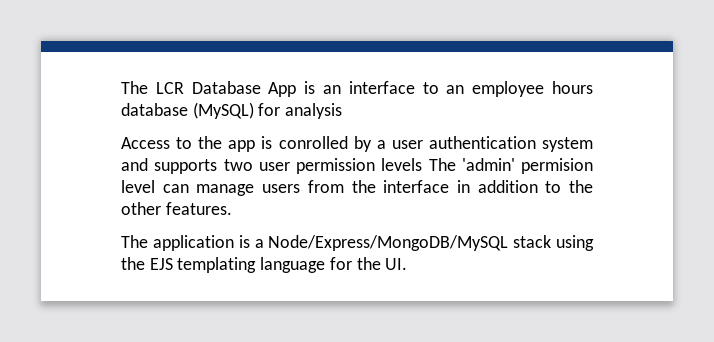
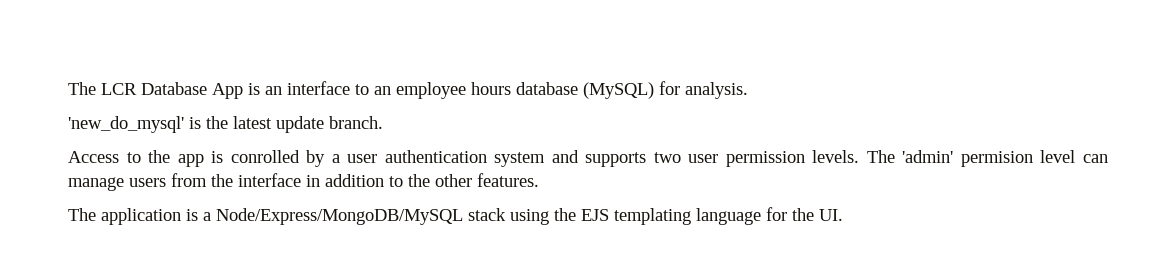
[285,103,343,119] analysis -> [685,82,748,99] [68,116,383,133] analysis. // 'new_do_mysql' is the latest update branch.
[381,158,423,171] levels -> [812,150,860,163] levels.

